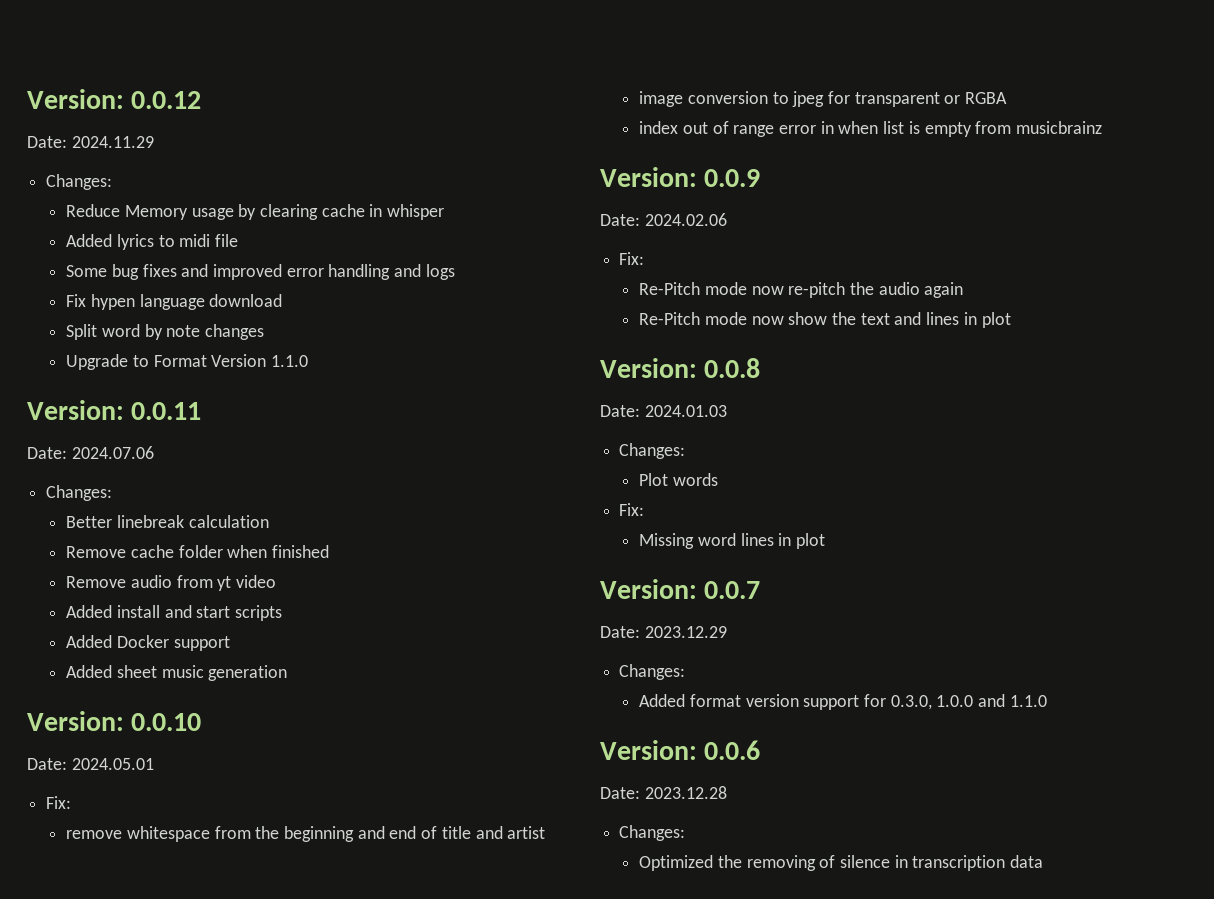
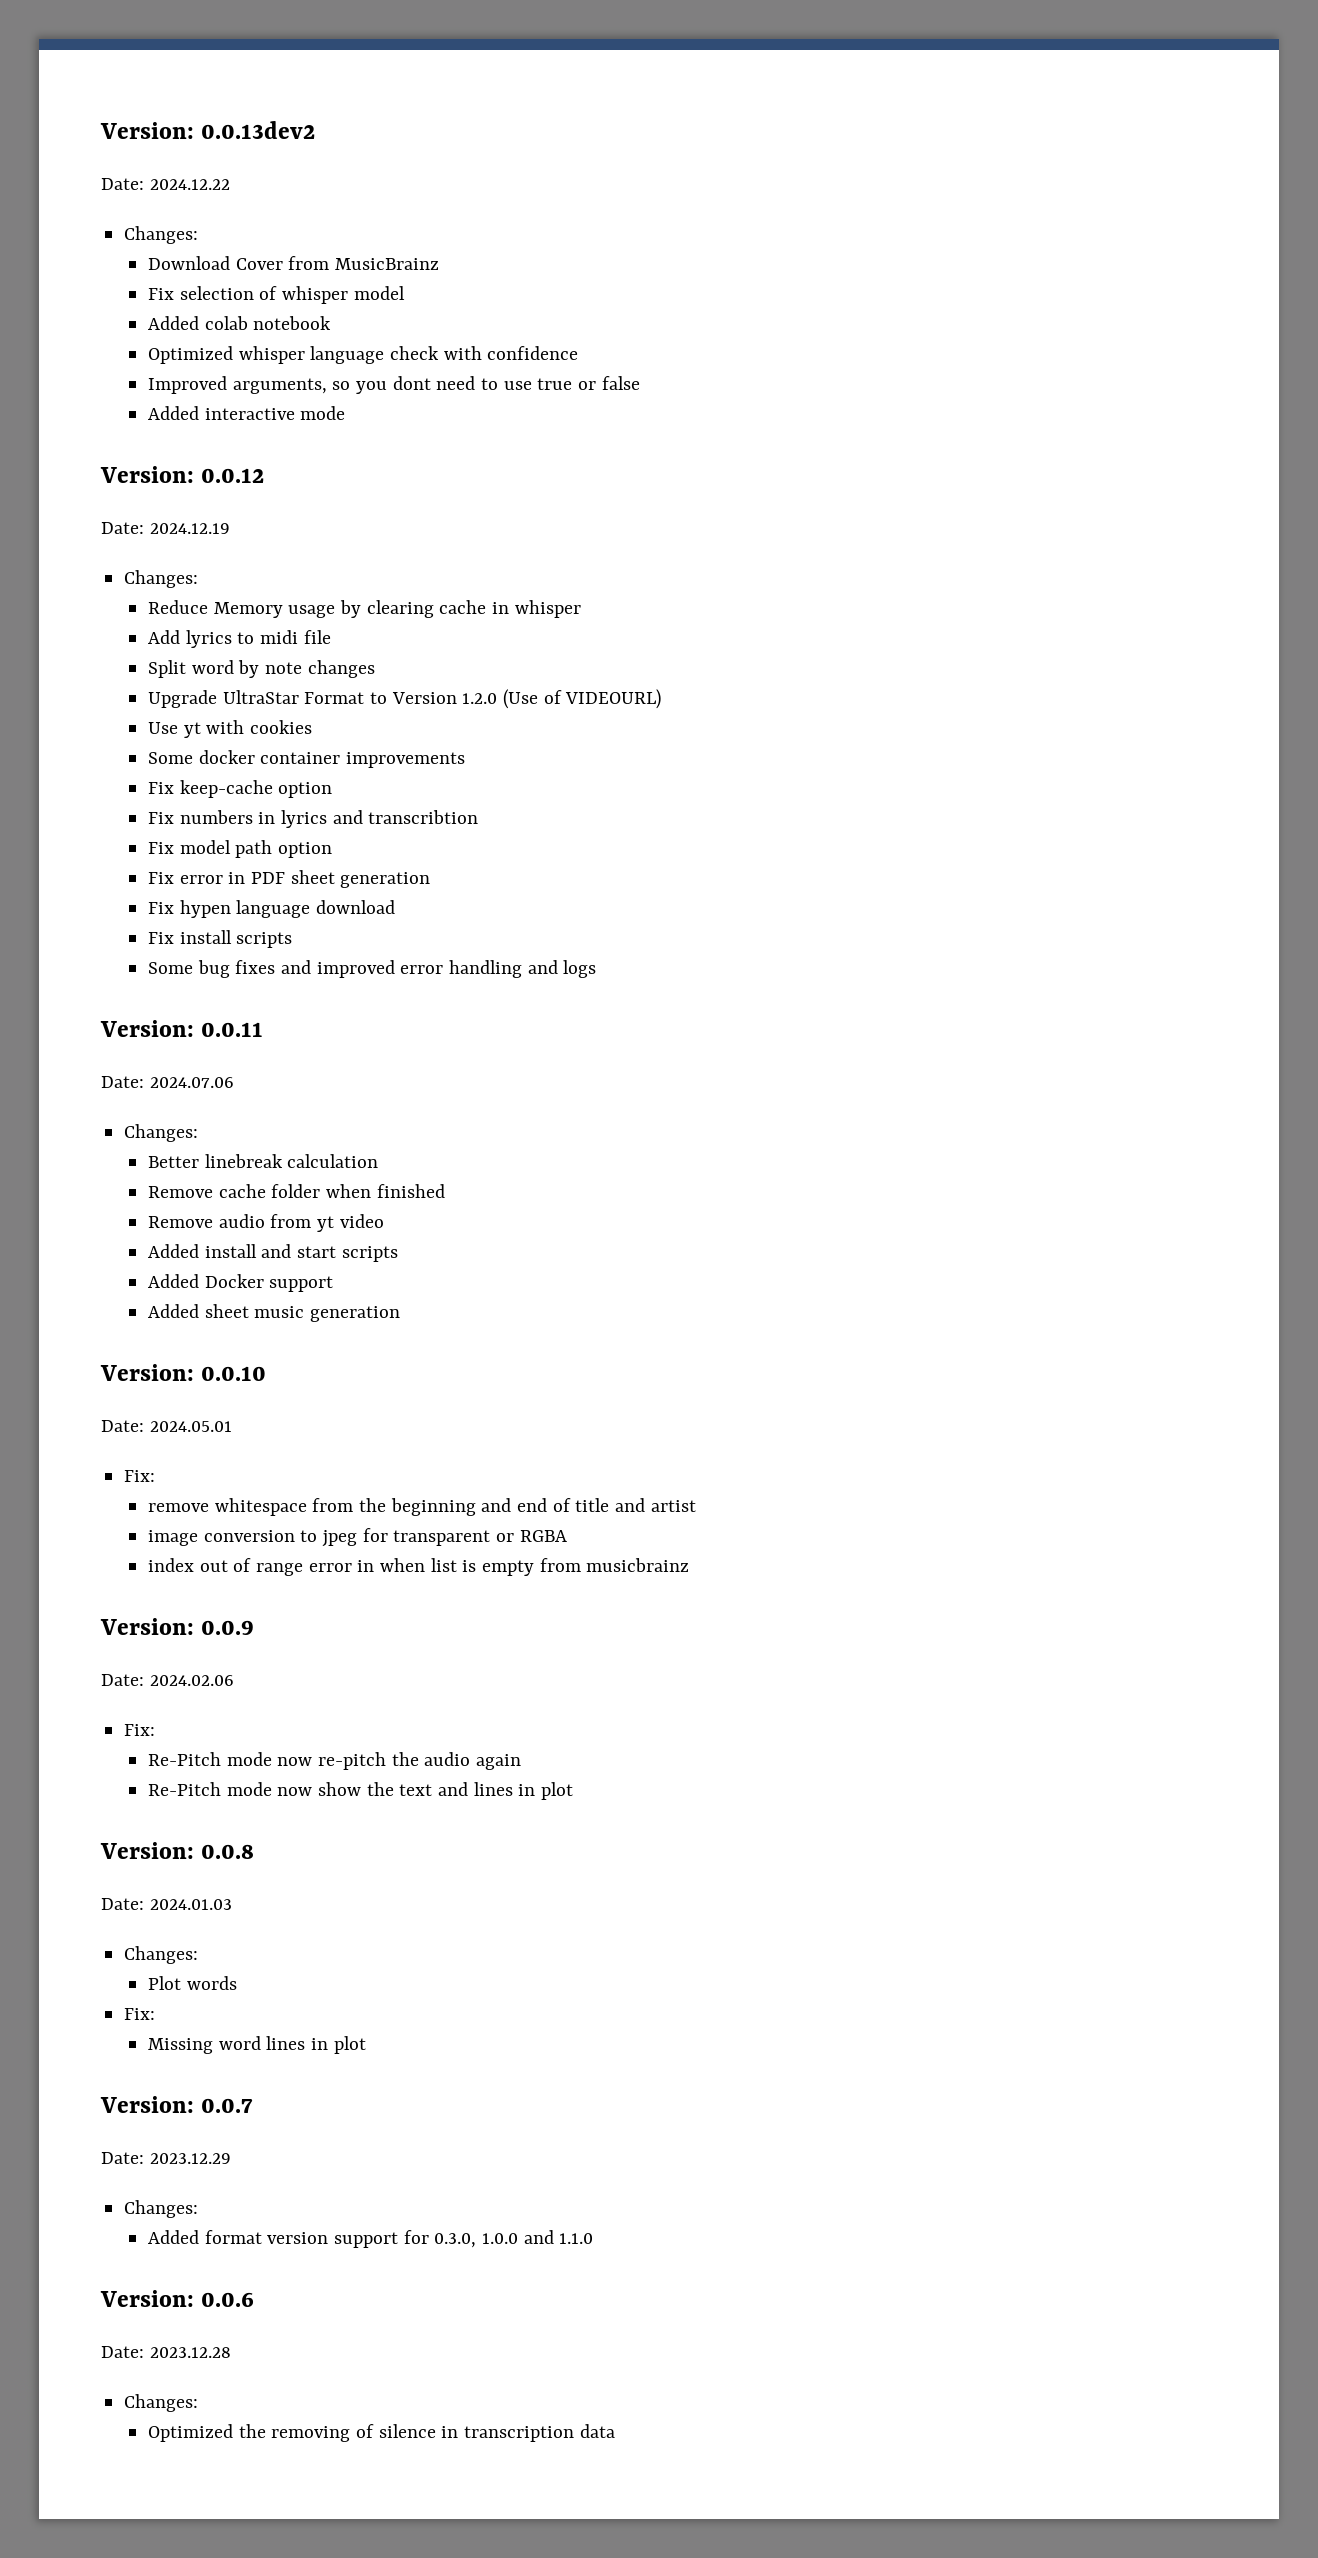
[27,89,124,109] Version: -> [100,121,316,139] [101,178,230,190] [124,226,199,244] [147,256,439,270] [147,286,405,304] [147,316,332,330] [147,346,579,364] [147,376,640,394] [147,406,346,420] [100,466,194,483] Version: 0.0.13dev2 // Date: 2024.12.22 // Changes: // Download Cover from MusicBrainz // Fix selection of whisper model // Added colab notebook // Optimized whisper language check with confidence // Improved arguments, so you dont need to use true or false // Added interactive mode // Version:
[71,136,154,148] 2024.11.29 -> [149,523,230,534] 2024.12.19
[66,234,113,247] Added -> [147,630,180,644] Add
(239, 240) none -> [147,660,375,678] [147,689,662,709] [147,720,312,738] [147,750,465,768] [147,780,333,798] [147,810,479,828] [147,840,332,858] [147,870,431,888] [147,900,395,918] [147,930,293,948] // Split word by note changes // Upgrade UltraStar Format to Version 1.2.0 (Use of VIDEOURL) // Use yt with cookies // Some docker container improvements // Fix keep-cache option // Fix numbers in lyrics and transcribtion // Fix model path option // Fix error in PDF sheet generation // Fix hypen language download // Fix install scripts
[66,294,283,310] [66,324,265,340] [66,354,309,370] // Fix hypen language download // Split word by note changes // Upgrade to Format Version 1.1.0 -> (597, 969) none

